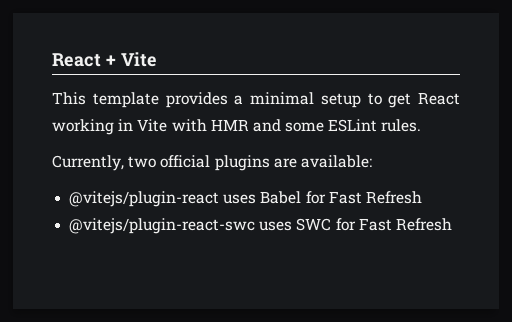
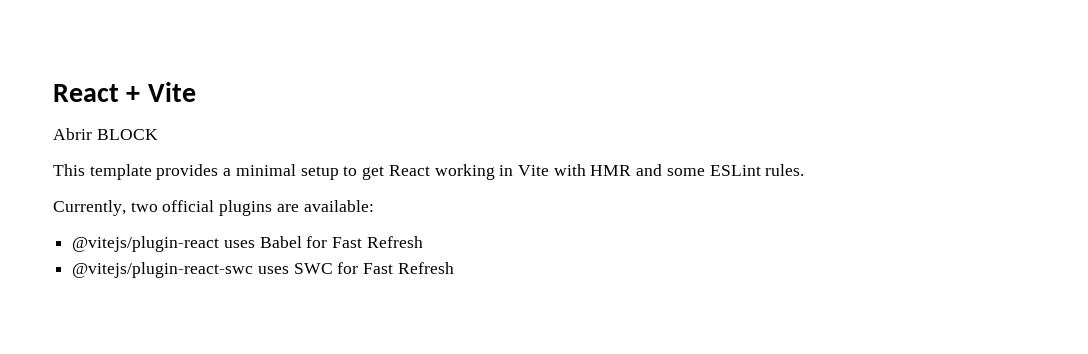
(157, 59) none -> [53,128,158,140] // Abrir BLOCK

